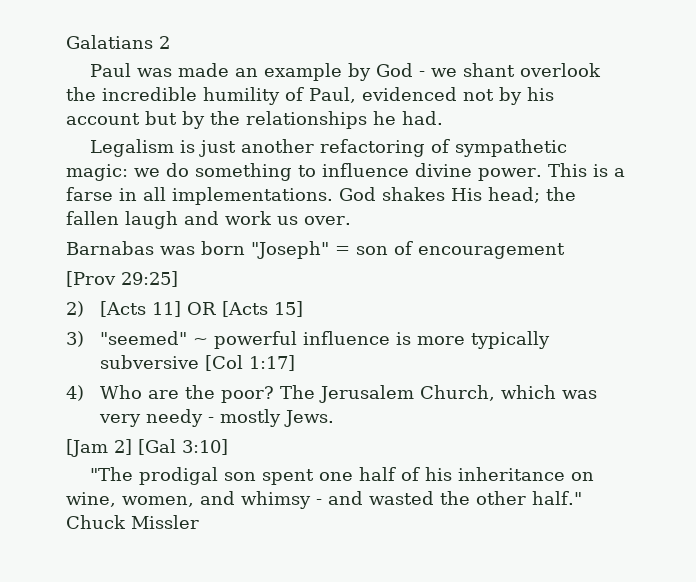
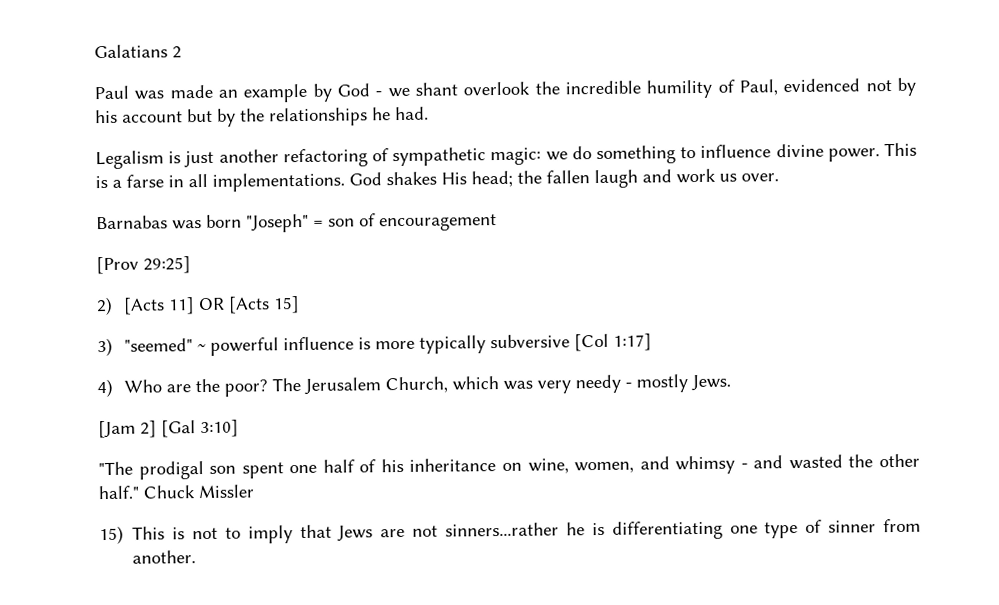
(199, 522) none -> [99,518,922,545] [132,550,197,564] // 15) This is not to imply that Jews are not sinners...rather he is differentiating one type of sinner from another.

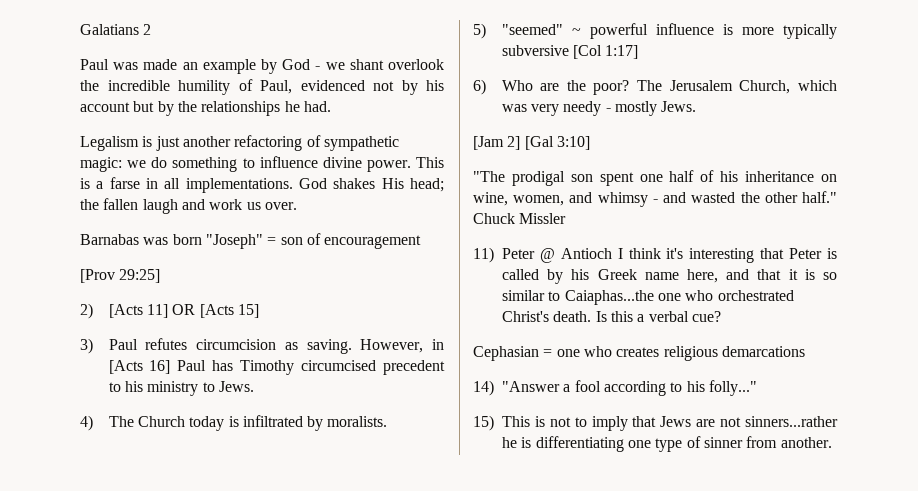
(113, 347) none -> [108,338,444,354] [108,360,446,375] [108,381,254,396] [80,415,388,431] [473,23,486,39] Paul refutes circumcision as saving. However, in [Acts 16] Paul has Timothy circumcised precedent to his ministry to Jews. // 4) The Church today is infiltrated by moralists. // 5)
[97,378,113,398] 4) -> [473,79,486,95] 6)
(254, 491) none -> [473,247,837,263] [502,269,837,284] [502,290,794,305] [502,311,721,322] [473,346,805,361] [473,380,757,396] // 11) Peter @ Antioch I think it's interesting that Peter is called by his Greek name here, and that it is so similar to Caiaphas...the one who orchestrated Christ's death. Is this a verbal cue? // Cephasian = one who creates religious demarcations // 14) "Answer a fool according to his folly..."

